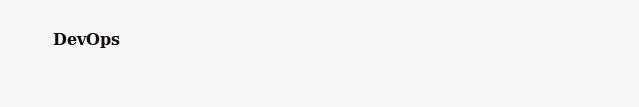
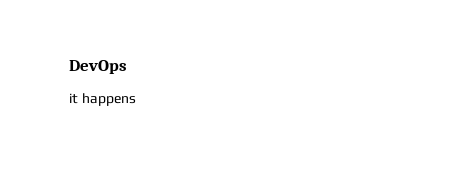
(120, 40) none -> [69,93,136,106] // it happens

